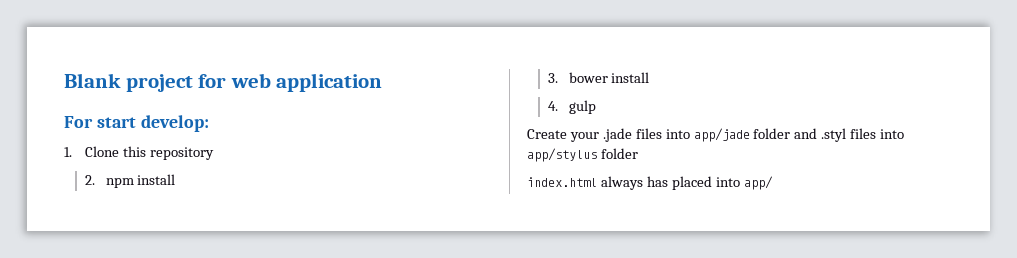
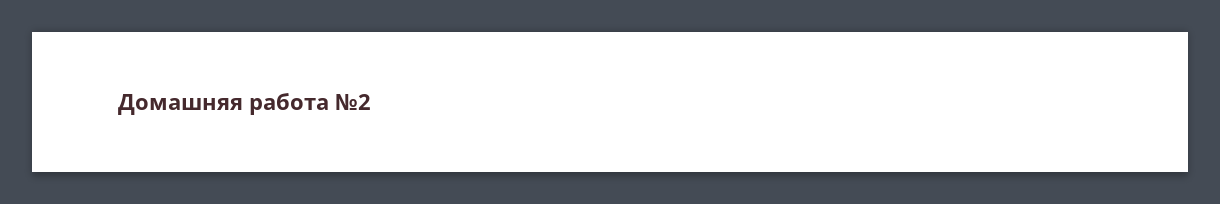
[64,73,383,92] [64,115,209,132] [64,146,214,160] [84,174,176,188] [547,72,650,83] [547,100,596,114] [527,128,905,142] [527,148,638,162] [527,176,773,190] Blank project for web application // For start develop: // 1. Clone this repository // 2. npm install // 3. bower install // 4. gulp // Create your .jade files into app/jade folder and .styl files into app/stylus folder // index.html always has placed into app/ -> [118,93,371,115] Домашняя работа №2

